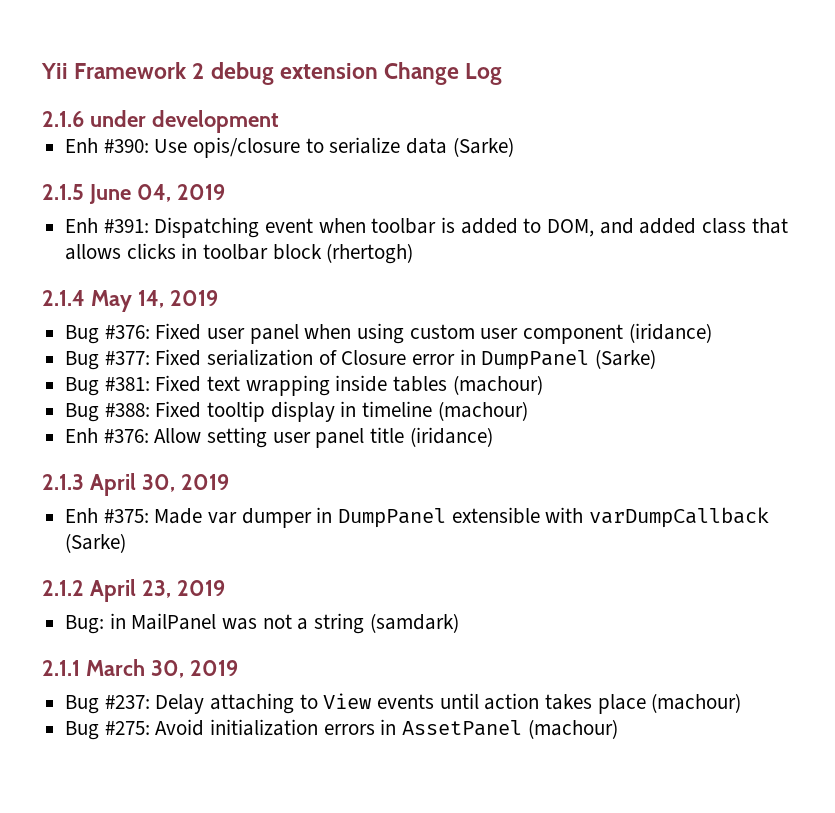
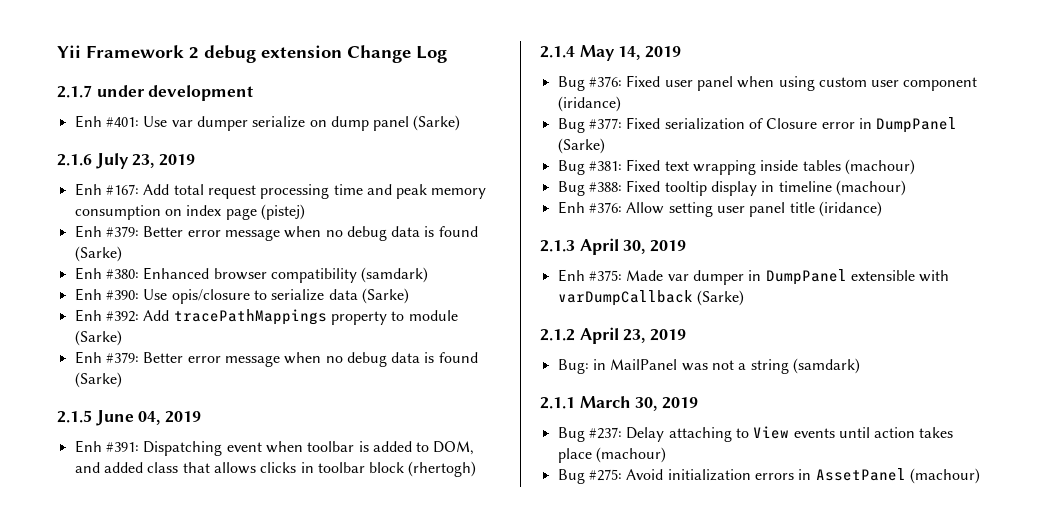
[42,111,84,127] 2.1.6 -> [57,85,92,98] 2.1.7
(279, 121) none -> [74,115,461,131] [57,153,196,169] [74,183,487,199] [74,204,305,220] [74,225,478,241] [74,246,122,262] [74,267,429,283] // Enh #401: Use var dumper serialize on dump panel (Sarke) // 2.1.6 July 23, 2019 // Enh #167: Add total request processing time and peak memory consumption on index page (pistej) // Enh #379: Better error message when no debug data is found (Sarke) // Enh #380: Enhanced browser compatibility (samdark)
(514, 147) none -> [74,309,458,325] [74,330,122,346] [74,351,478,367] [74,372,122,388] // Enh #392: Add tracePathMappings property to module (Sarke) // Enh #379: Better error message when no debug data is found (Sarke)

